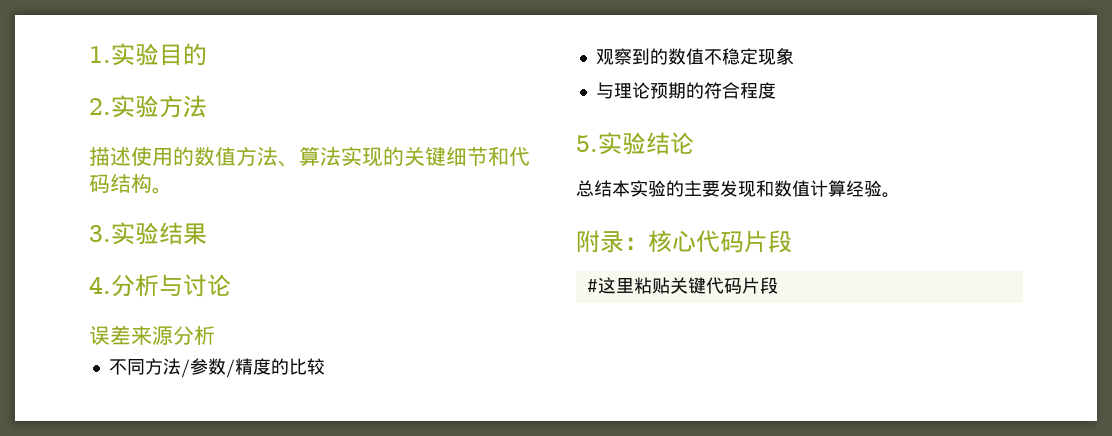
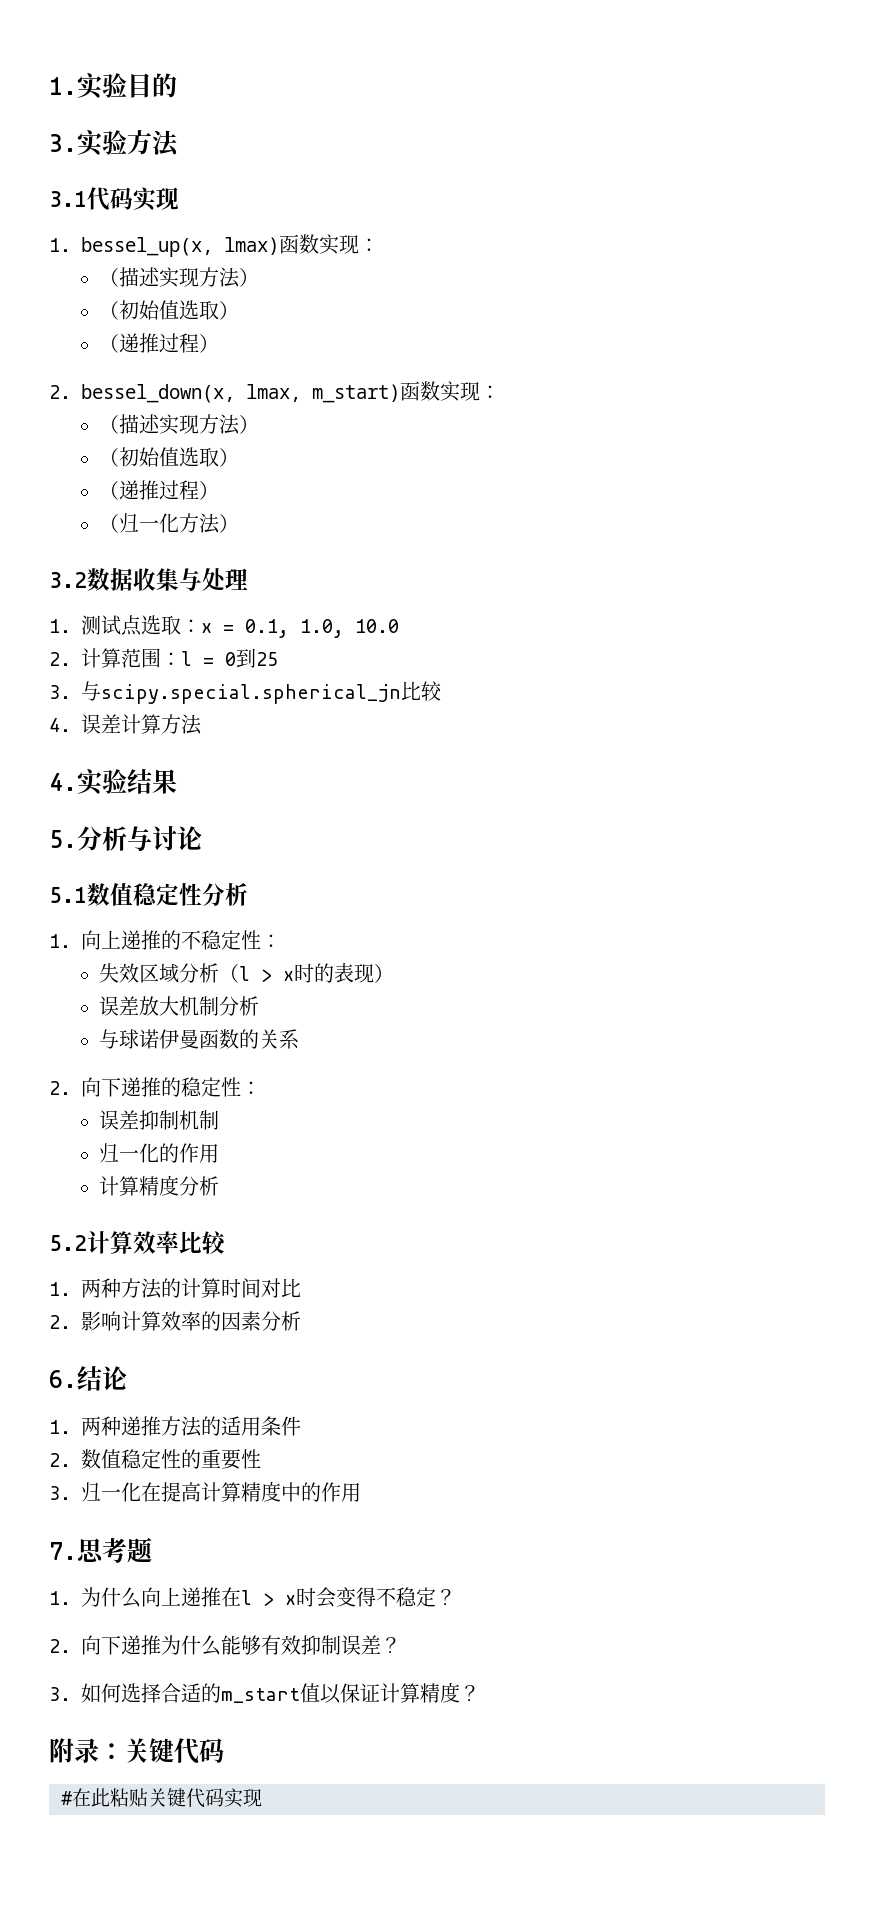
[89,98,111,115] 2. -> [49,134,77,152] 3.
[89,146,530,167] [89,174,173,194] [89,225,111,242] 描述使用的数值方法、算法实现的关键细节和代码结构。 // 3. -> [49,187,179,211] [49,234,379,257] [99,267,260,288] [99,300,240,320] [99,333,220,353] [49,381,500,403] [99,414,260,435] [99,447,240,467] [99,480,220,500] [99,513,240,534] [49,568,248,591] [49,615,399,638] [49,648,278,668] [49,681,442,704] [49,714,202,735] [49,773,77,791] 3.1代码实现 // 1. bessel_up(x, lmax)函数实现： // （描述实现方法） // （初始值选取） // （递推过程） // 2. bessel_down(x, lmax, m_start)函数实现： // （描述实现方法） // （初始值选取） // （递推过程） // （归一化方法） // 3.2数据收集与处理 // 1.测试点选取：x = 0.1, 1.0, 10.0 // 2.计算范围：l = 0到25 // 3.与scipy.special.spherical_jn比较 // 4.误差计算方法 // 4.
[89,276,111,294] 4. -> [49,830,77,848] 5.
[89,325,215,345] [108,358,325,378] [595,48,794,65] [595,82,776,99] [576,132,694,155] [576,180,900,198] 误差来源分析 // 不同方法/参数/精度的比较 // 观察到的数值不稳定现象 // 与理论预期的符合程度 // 5.实验结论 // 总结本实验的主要发现和数值计算经验。 -> [49,883,248,906] [49,930,281,950] [99,963,395,983] [99,996,260,1016] [99,1029,300,1049] [49,1077,261,1097] [99,1110,220,1130] [99,1143,220,1163] [99,1175,220,1196] [49,1231,226,1254] [49,1278,301,1299] [49,1311,301,1331] [49,1366,127,1391] [49,1416,301,1437] [49,1449,261,1470] [49,1481,361,1502] [49,1537,152,1563] [49,1587,456,1608] [49,1635,401,1656] [49,1682,480,1704] 5.1数值稳定性分析 // 1.向上递推的不稳定性： // 失效区域分析（l > x时的表现） // 误差放大机制分析 // 与球诺伊曼函数的关系 // 2.向下递推的稳定性： // 误差抑制机制 // 归一化的作用 // 计算精度分析 // 5.2计算效率比较 // 1.两种方法的计算时间对比 // 2.影响计算效率的因素分析 // 6.结论 // 1.两种递推方法的适用条件 // 2.数值稳定性的重要性 // 3.归一化在提高计算精度中的作用 // 7.思考题 // 1.为什么向上递推在l > x时会变得不稳定？ // 2.向下递推为什么能够有效抑制误差？ // 3.如何选择合适的m_start值以保证计算精度？
[648,230,792,253] 核心代码片段 -> [124,1738,224,1764] 关键代码
[597,277,634,294] 这里 -> [72,1788,110,1807] 在此
[741,277,778,294] 片段 -> [224,1788,262,1808] 实现

